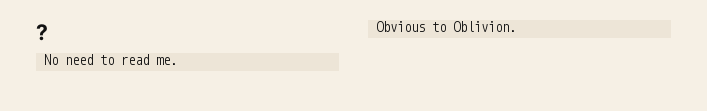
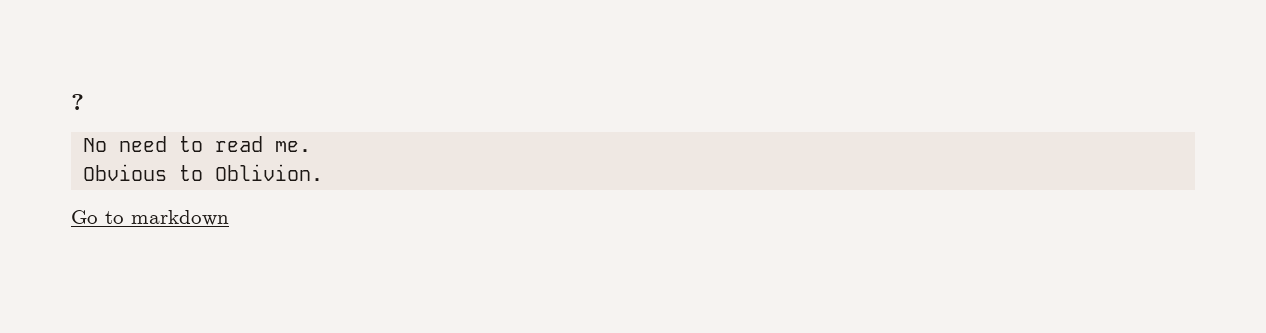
(517, 26) none -> [71,210,229,226] // Go to markdown

